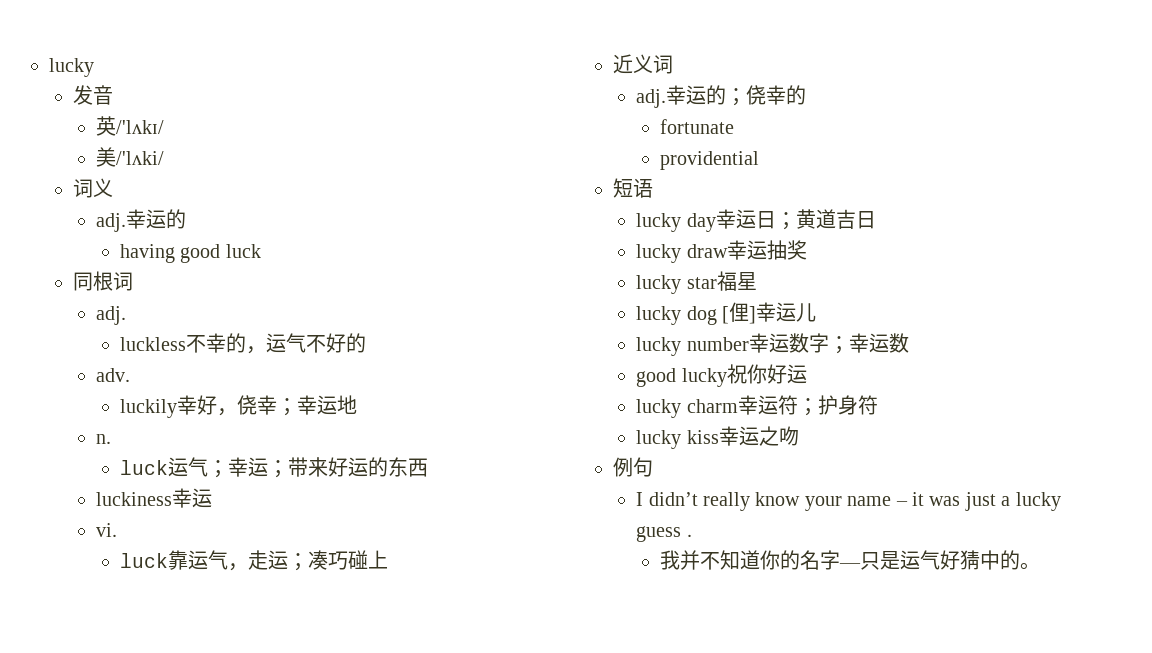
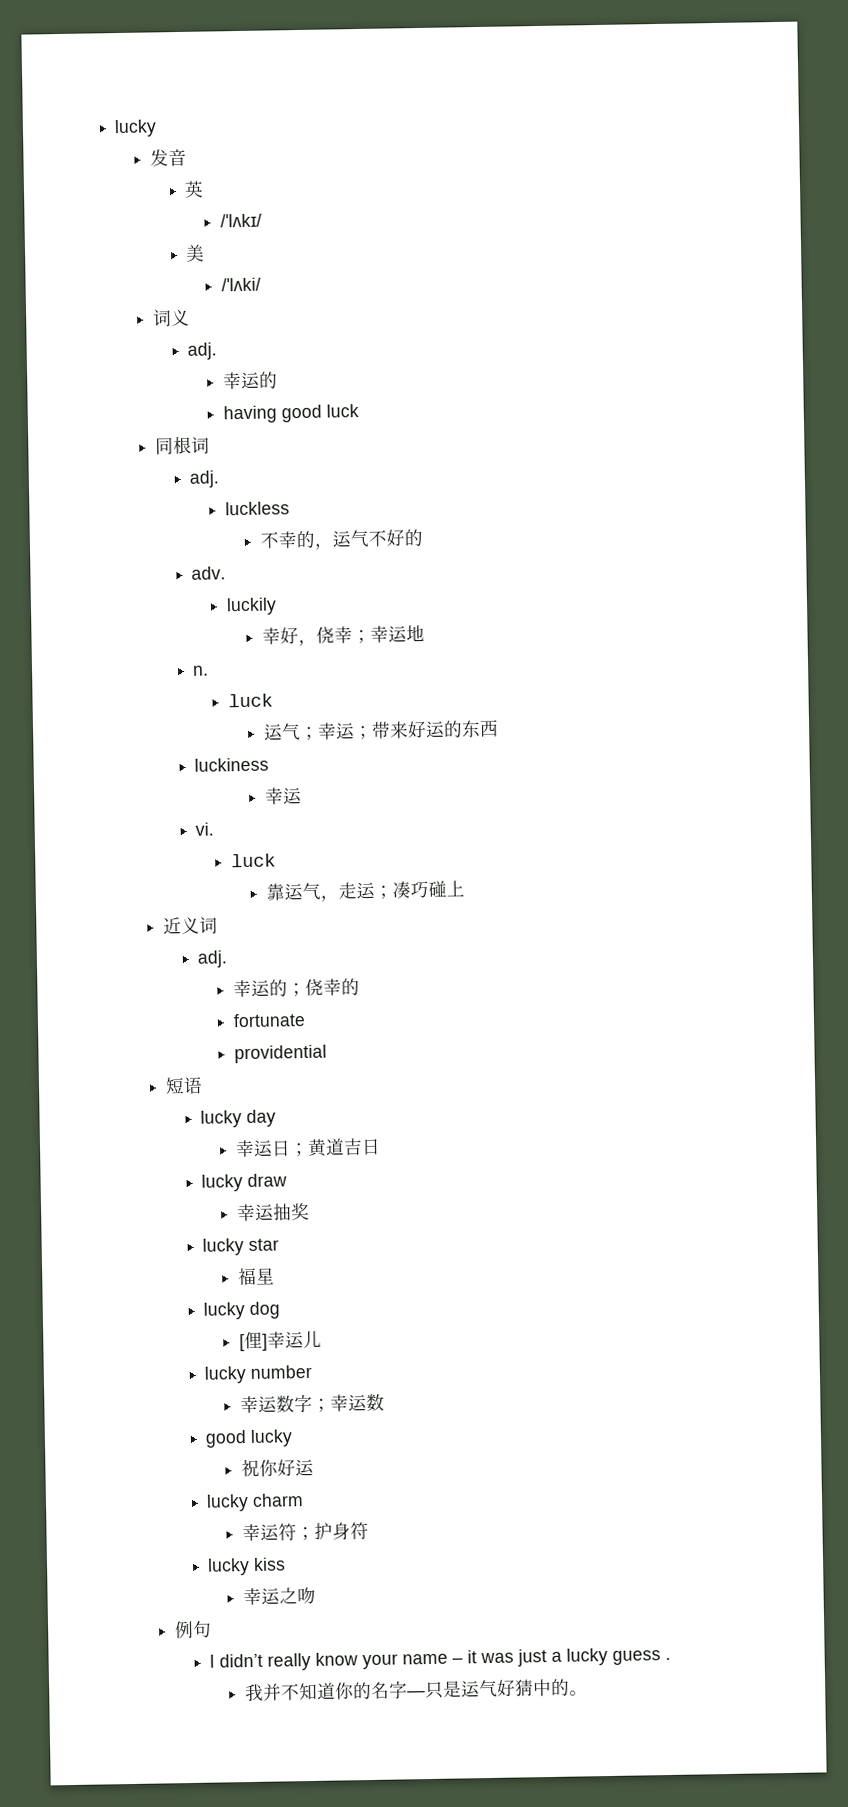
(117, 126) none -> (205, 189) //
(117, 157) none -> (206, 253) //
(127, 222) none -> (218, 351) //
(186, 344) none -> (291, 508) //
(177, 408) none -> (278, 606) //
(168, 467) none -> (274, 700) //
(173, 499) none -> (270, 764) //
(168, 560) none -> (277, 860) //
(667, 98) none -> (229, 959) //
(716, 222) none -> (277, 1118) //
(728, 251) none -> (288, 1180) //
(717, 283) none -> (280, 1244) //
(717, 315) none -> (281, 1310) //
(749, 344) none -> (313, 1371) //
(727, 377) none -> (294, 1438) //
(738, 406) none -> (305, 1500) //
(719, 437) none -> (287, 1564) //

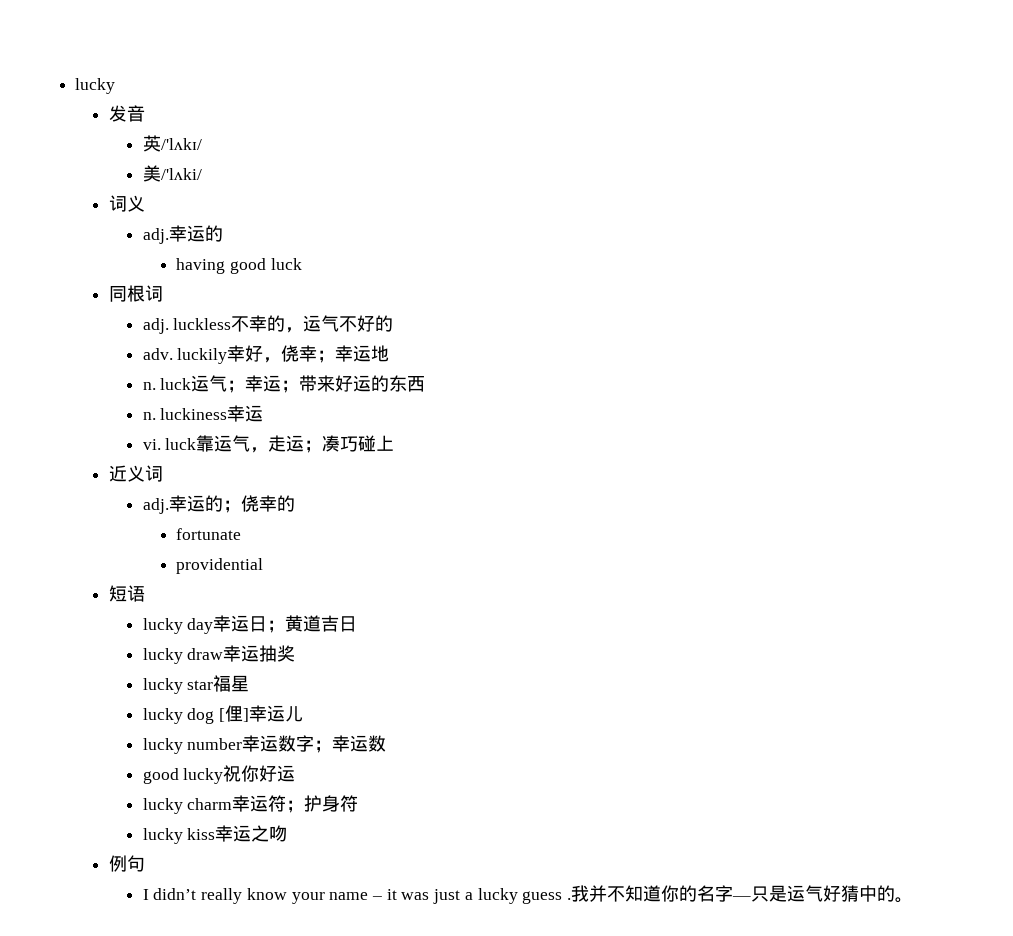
(205, 189) // -> (161, 143) none
(206, 253) // -> (161, 173) none
(218, 351) // -> (169, 236) none
(220, 479) // -> (169, 326) none
(291, 508) // -> (232, 324) none
(227, 573) // -> (173, 354) none
(278, 606) // -> (228, 356) none
[228,693,274,708] // luck // -> [160,378,192,390] luck
(499, 728) none -> [142,412,156,420] n.
(270, 764) // -> (228, 414) none
[231,853,277,868] // luck // -> [165,438,197,450] luck
(229, 959) // -> (169, 506) none
(277, 1118) // -> (214, 626) none
(288, 1180) // -> (224, 654) none
(280, 1244) // -> (214, 685) none
(281, 1310) // -> (215, 716) none
(313, 1371) // -> (243, 744) none
(294, 1438) // -> (224, 776) none
(305, 1500) // -> (233, 804) none
(287, 1564) // -> (216, 834) none
(672, 1659) // -> (572, 899) none

